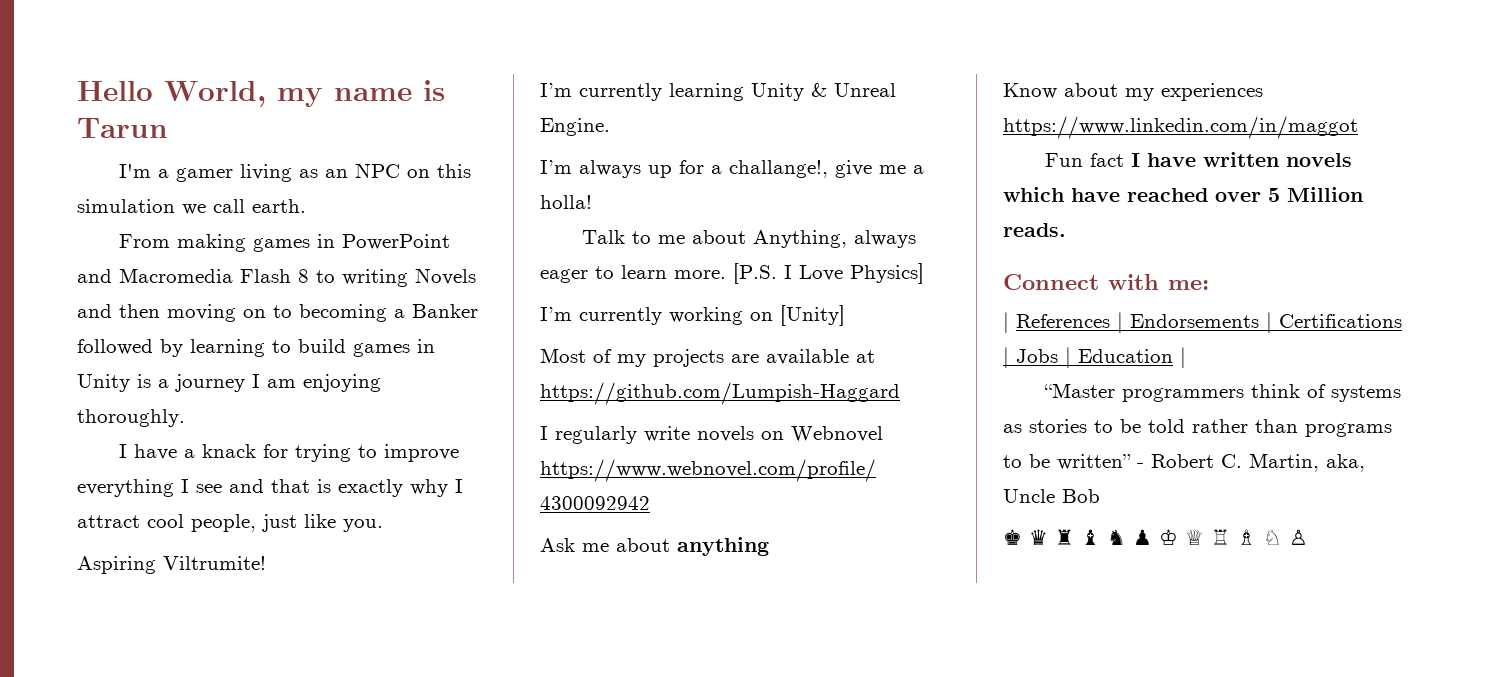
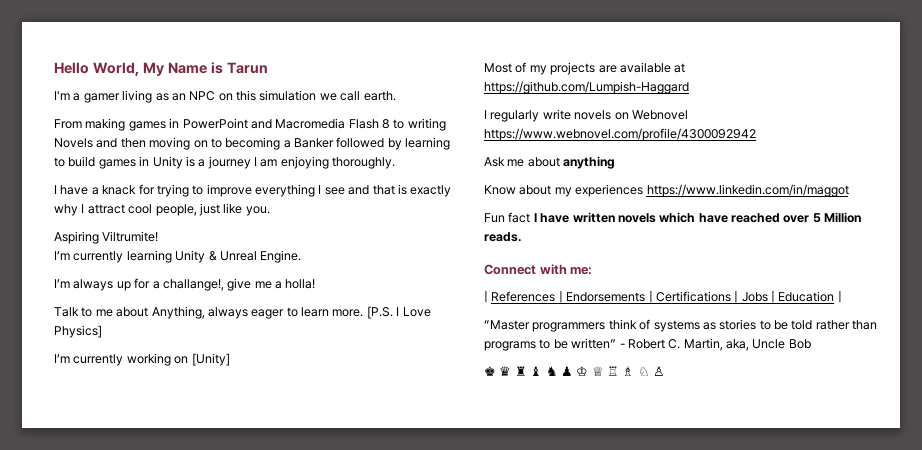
[277,88,412,107] my name -> [142,62,207,76] My Name

